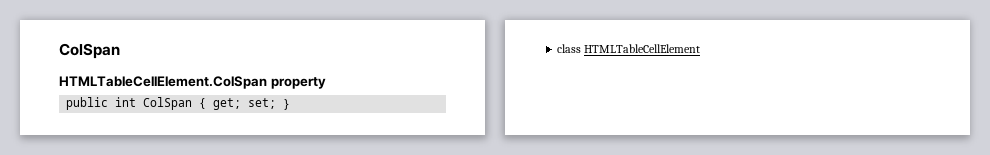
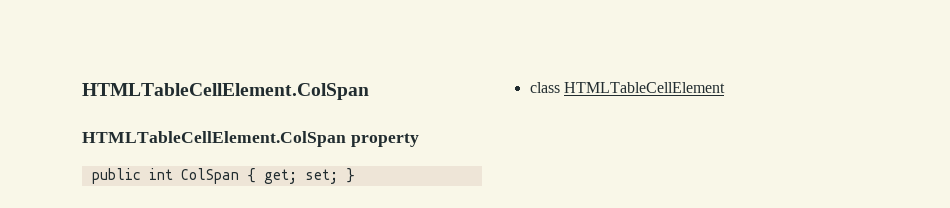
[59,43,120,59] ColSpan -> [82,83,369,100] HTMLTableCellElement.ColSpan

